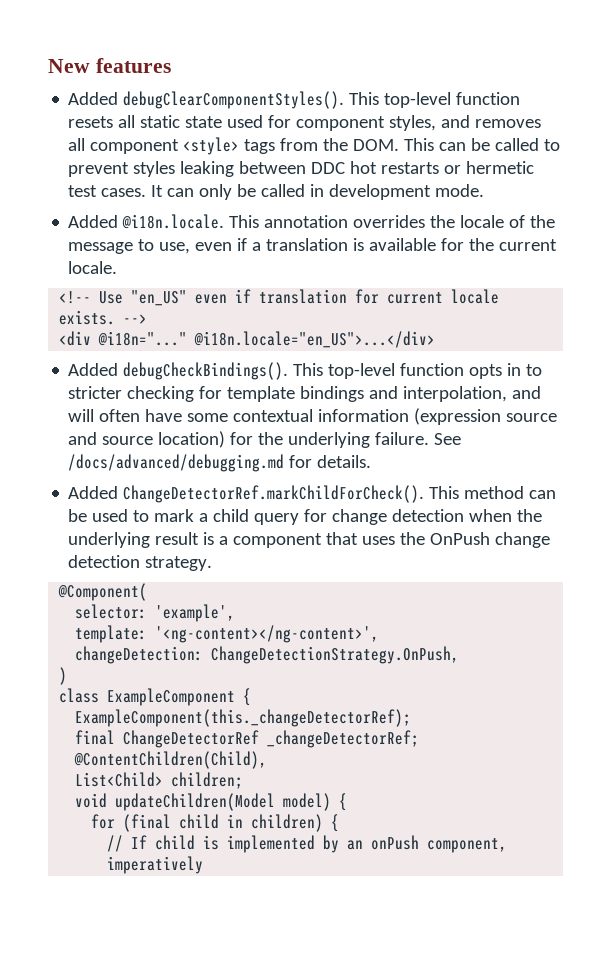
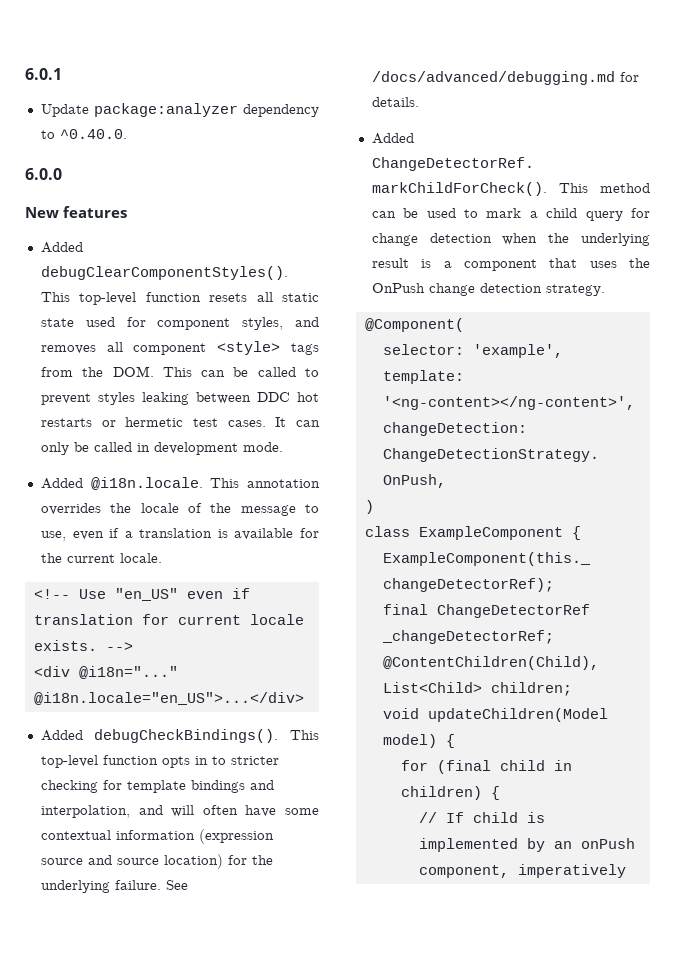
(48, 66) none -> [25,68,62,80] [40,103,319,117] [40,129,127,139] [25,168,62,180] 6.0.1 // Update package:analyzer dependency to ^0.40.0. // 6.0.0 //

